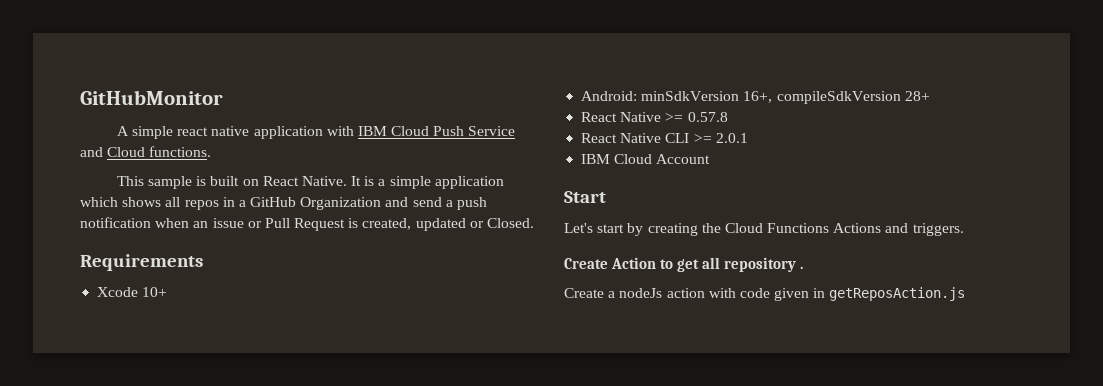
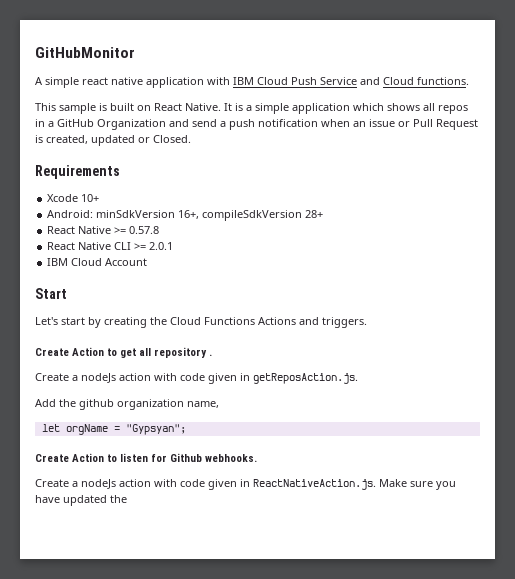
[829,287,966,301] getReposAction.js -> [253,373,358,384] [35,399,219,410] [41,424,186,435] [35,453,257,462] [35,479,456,490] [35,495,127,506] getReposAction.js. // Add the github organization name, // let orgName = "Gypsyan"; // Create Action to listen for Github webhooks. // Create a nodeJs action with code given in ReactNativeAction.js. Make sure you have updated the

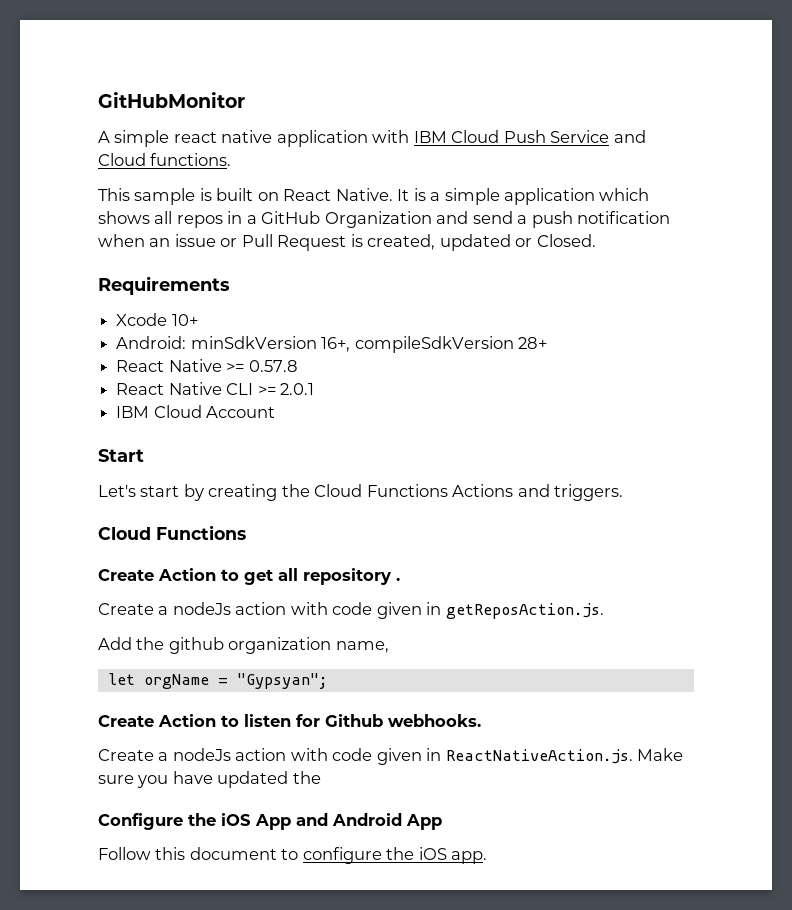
(367, 322) none -> [98,525,246,540] // Cloud Functions
(127, 499) none -> [98,813,442,830] [98,847,488,864] // Configure the iOS App and Android App // Follow this document to configure the iOS app.

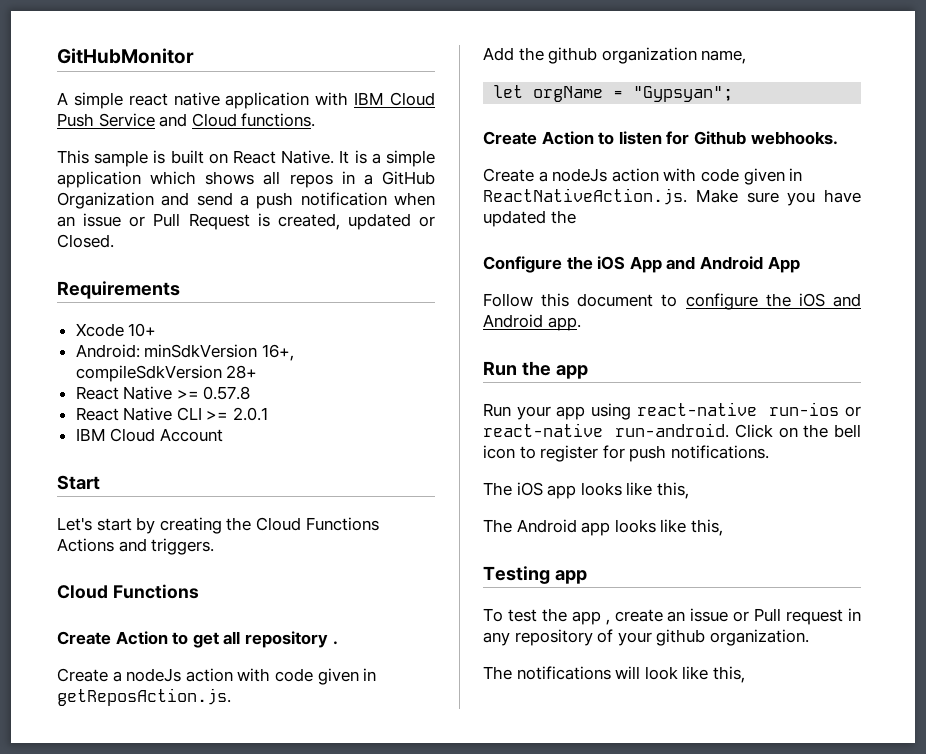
(447, 853) none -> [833,293,861,307] [483,314,543,328] and Android
(488, 857) none -> [483,361,588,379] [483,402,861,420] [483,423,861,438] [483,445,769,462] [483,482,689,499] [483,519,723,536] [483,566,587,584] [483,608,861,625] [483,629,809,646] [483,666,745,683] // Run the app // Run your app using react-native run-ios or react-native run-android. Click on the bell icon to register for push notifications. // The iOS app looks like this, // The Android app looks like this, // Testing app // To test the app , create an issue or Pull request in any repository of your github organization. // The notifications will look like this,

